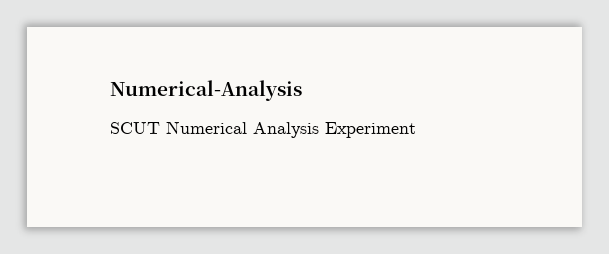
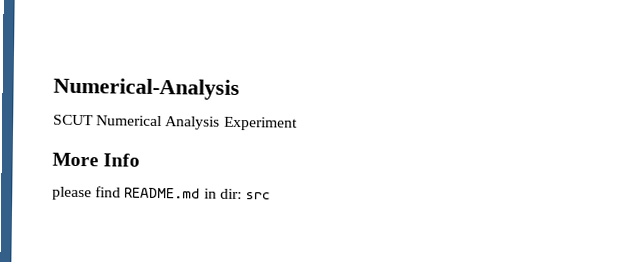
(416, 130) none -> [52,152,141,167] [52,186,271,201] // More Info // please find README.md in dir: src

